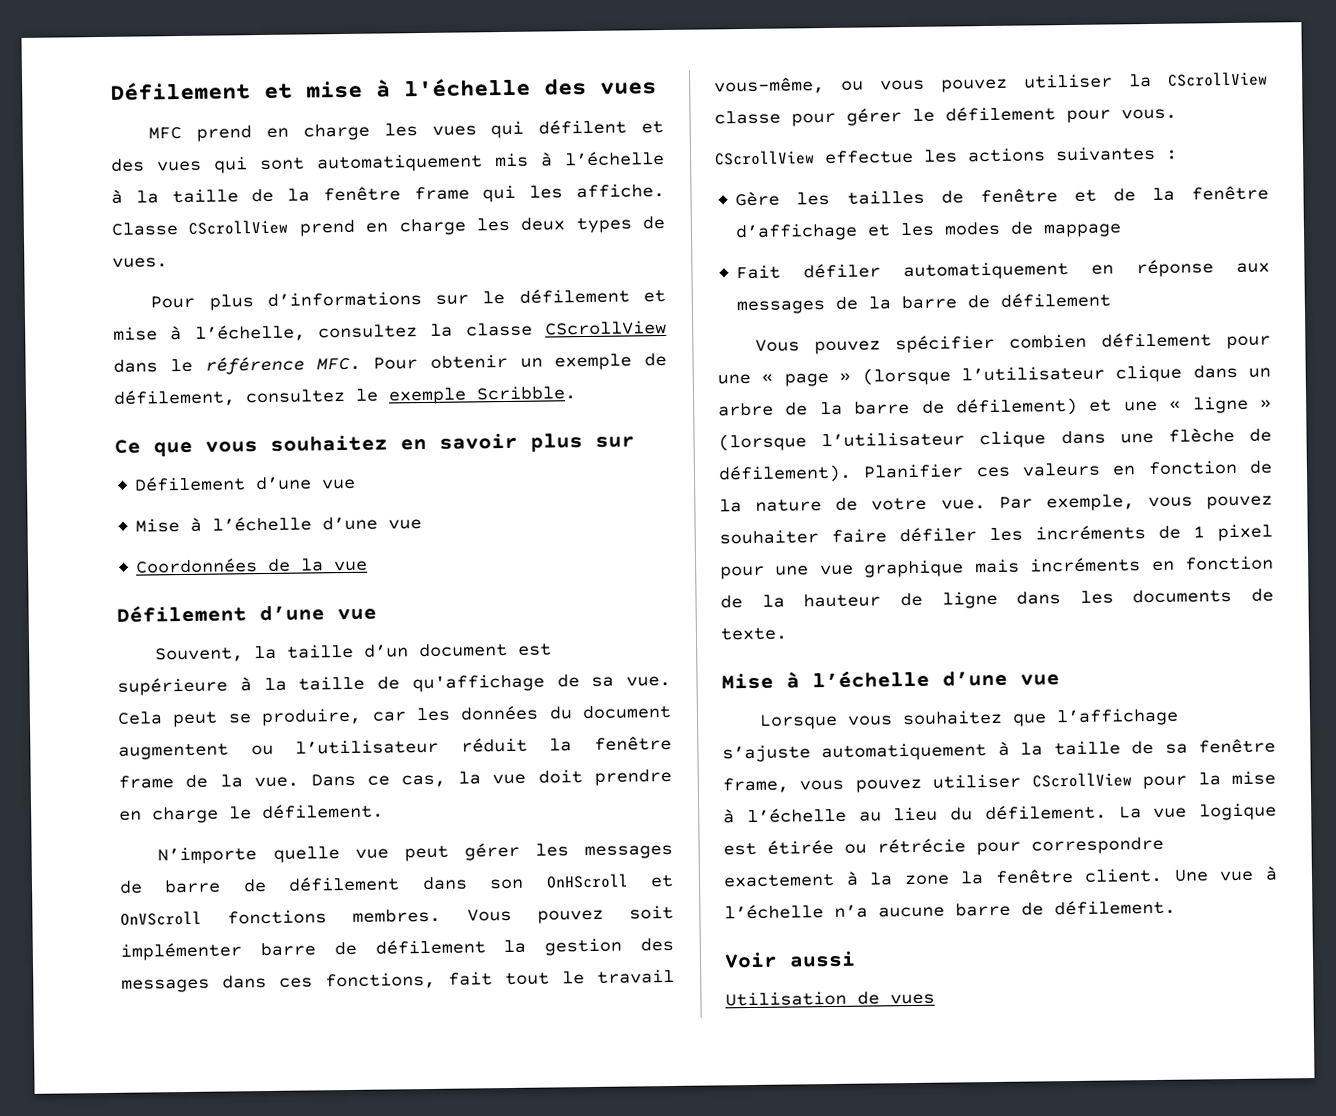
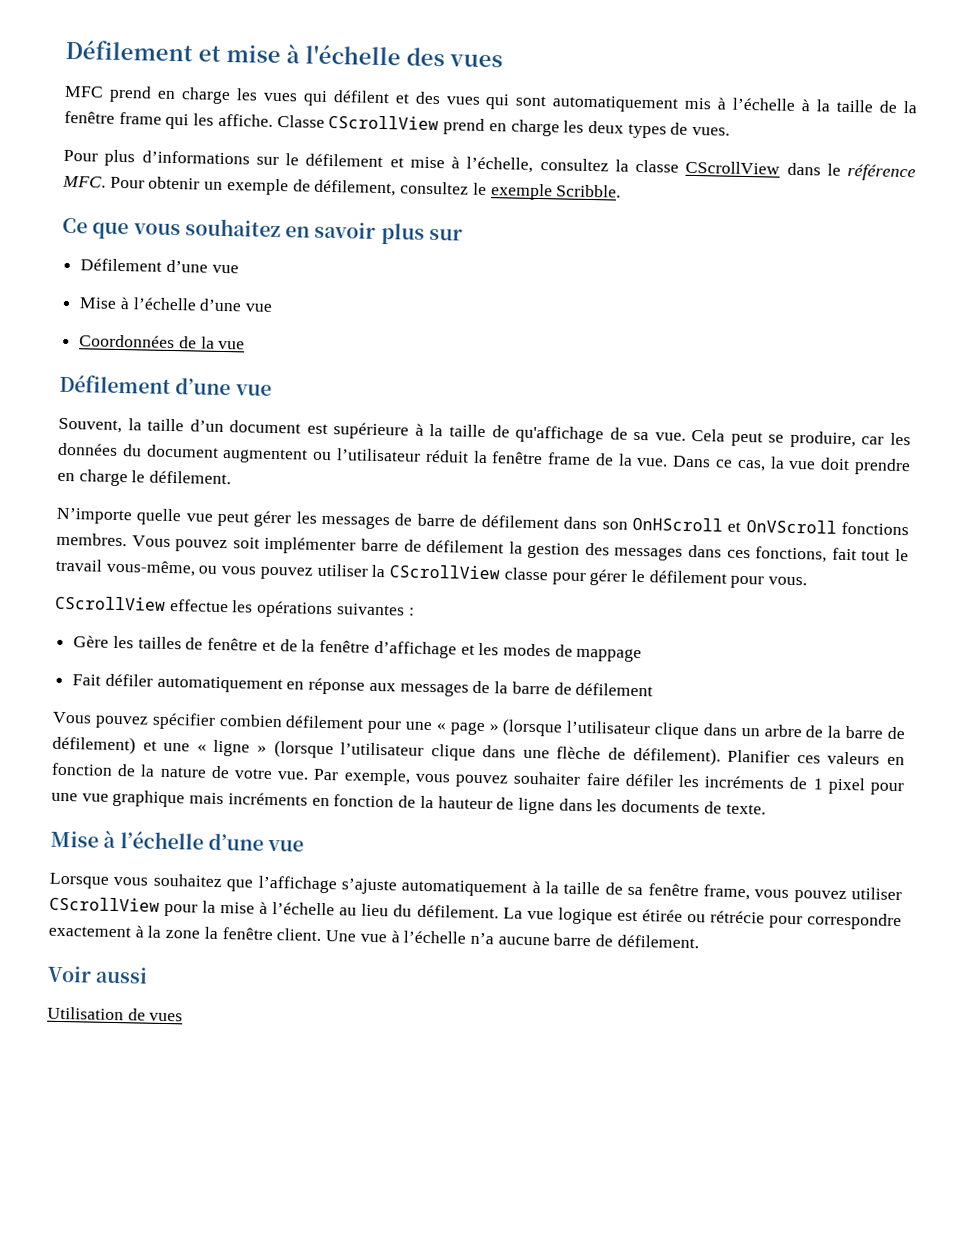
[967,147,1046,163] actions -> [256,600,334,619] opérations

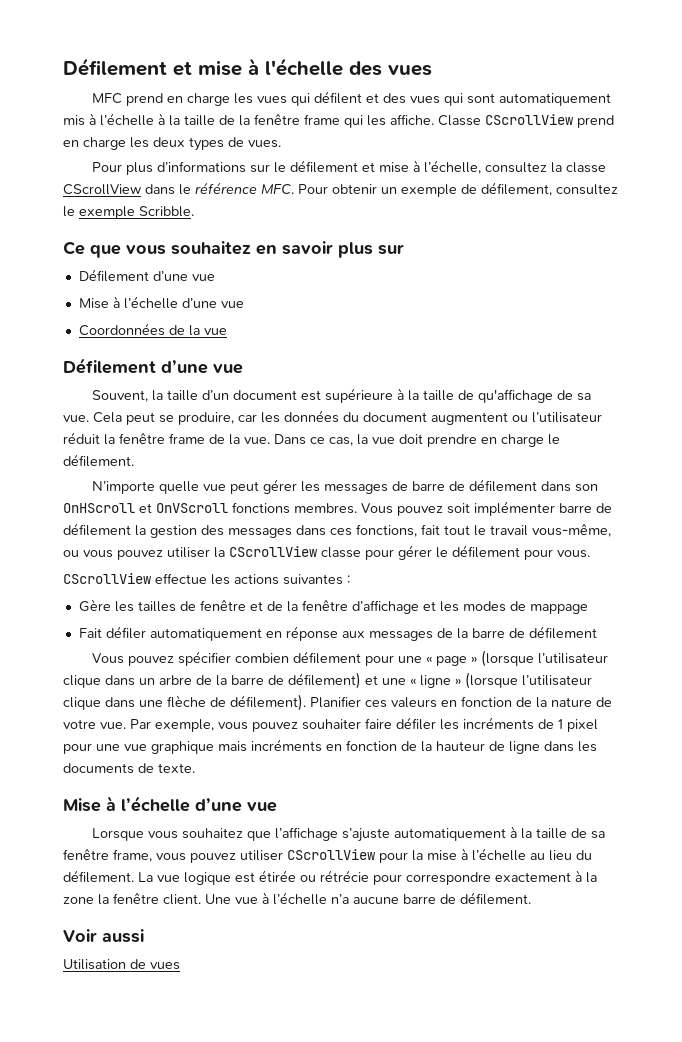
[256,600,334,619] opérations -> [234,574,279,585] actions

